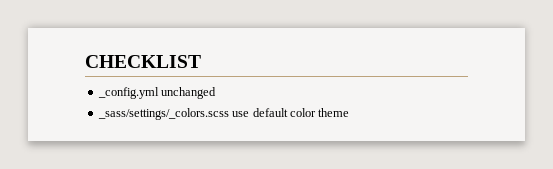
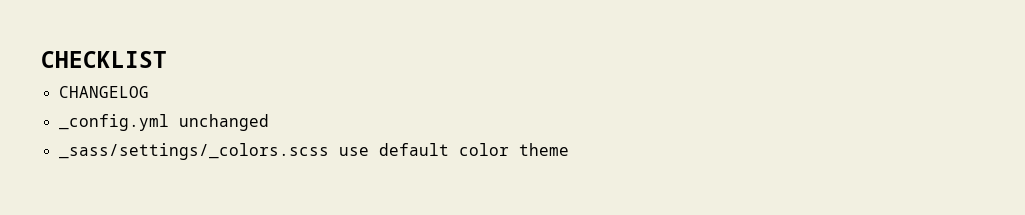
(201, 61) none -> [58,86,149,98] // CHANGELOG

